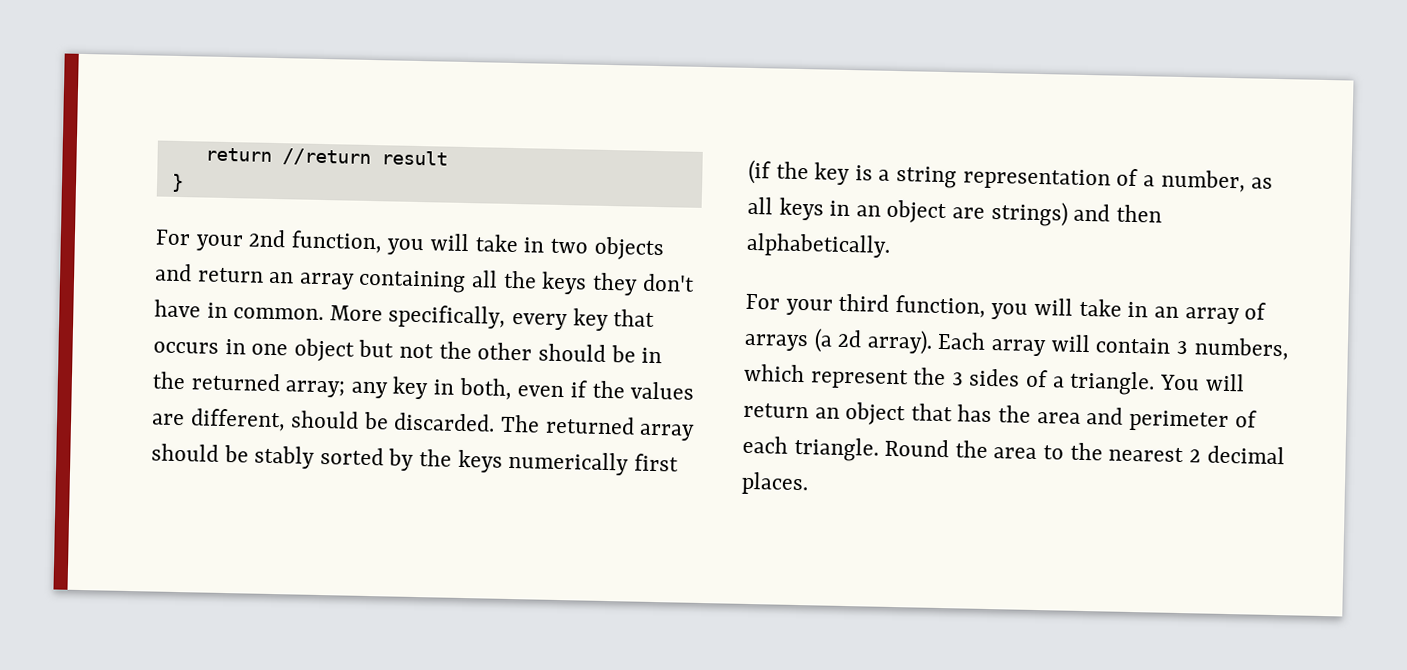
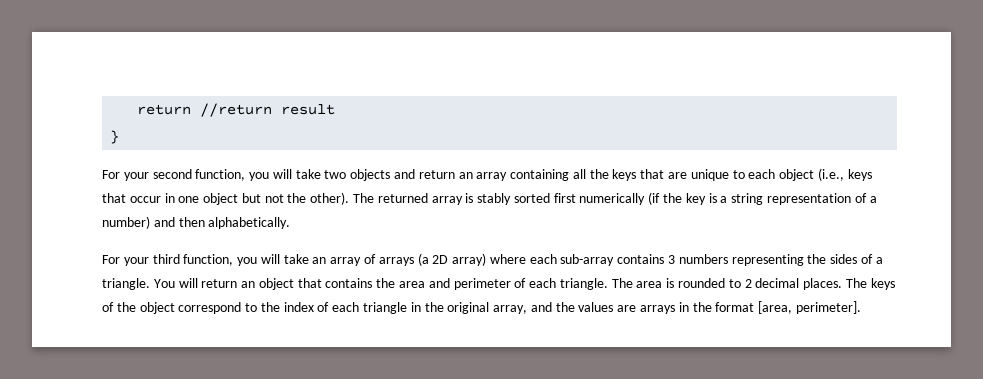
[248,229,546,256] 2nd function, you will take in -> [152,169,321,181] second function, you will take
[591,272,695,296] [154,299,656,332] [153,341,219,354] they don't have in common. More specifically, every key that occurs -> [640,168,872,181] [102,193,161,203] that are unique to each object (i.e., keys that occur
[477,342,663,364] [152,371,695,400] [152,408,696,441] [151,443,679,476] other should be in the returned array; any key in both, even if the values are different, should be discarded. The returned array should be stably sorted by the keys numerically first -> [310,192,646,205] other). The returned array is stably sorted first numerically
[1160,169,1274,193] [747,196,1068,227] number, as all keys in an object are strings) -> [102,216,150,229] number)
[1127,301,1149,318] in -> (309, 259) none
[837,329,1290,361] [744,363,964,390] 2d array). Each array will contain 3 numbers, which represent the 3 -> [432,253,827,266] 2D array) where each sub-array contains 3 numbers representing the
[957,404,993,423] has -> [325,278,373,288] contains
[884,438,1285,465] [741,471,809,496] Round the area to the nearest 2 decimal places. -> [611,278,895,290] [102,301,861,314] The area is rounded to 2 decimal places. The keys of the object correspond to the index of each triangle in the original array, and the values are arrays in the format [area, perimeter].

